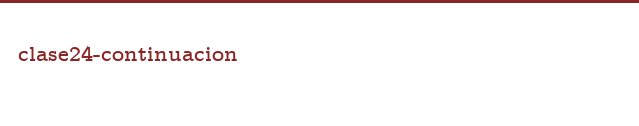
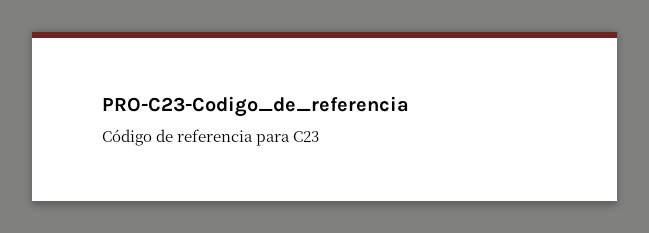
[18,45,238,61] clase24-continuacion -> [102,96,409,117] [102,129,320,146] PRO-C23-Codigo_de_referencia // Código de referencia para C23

